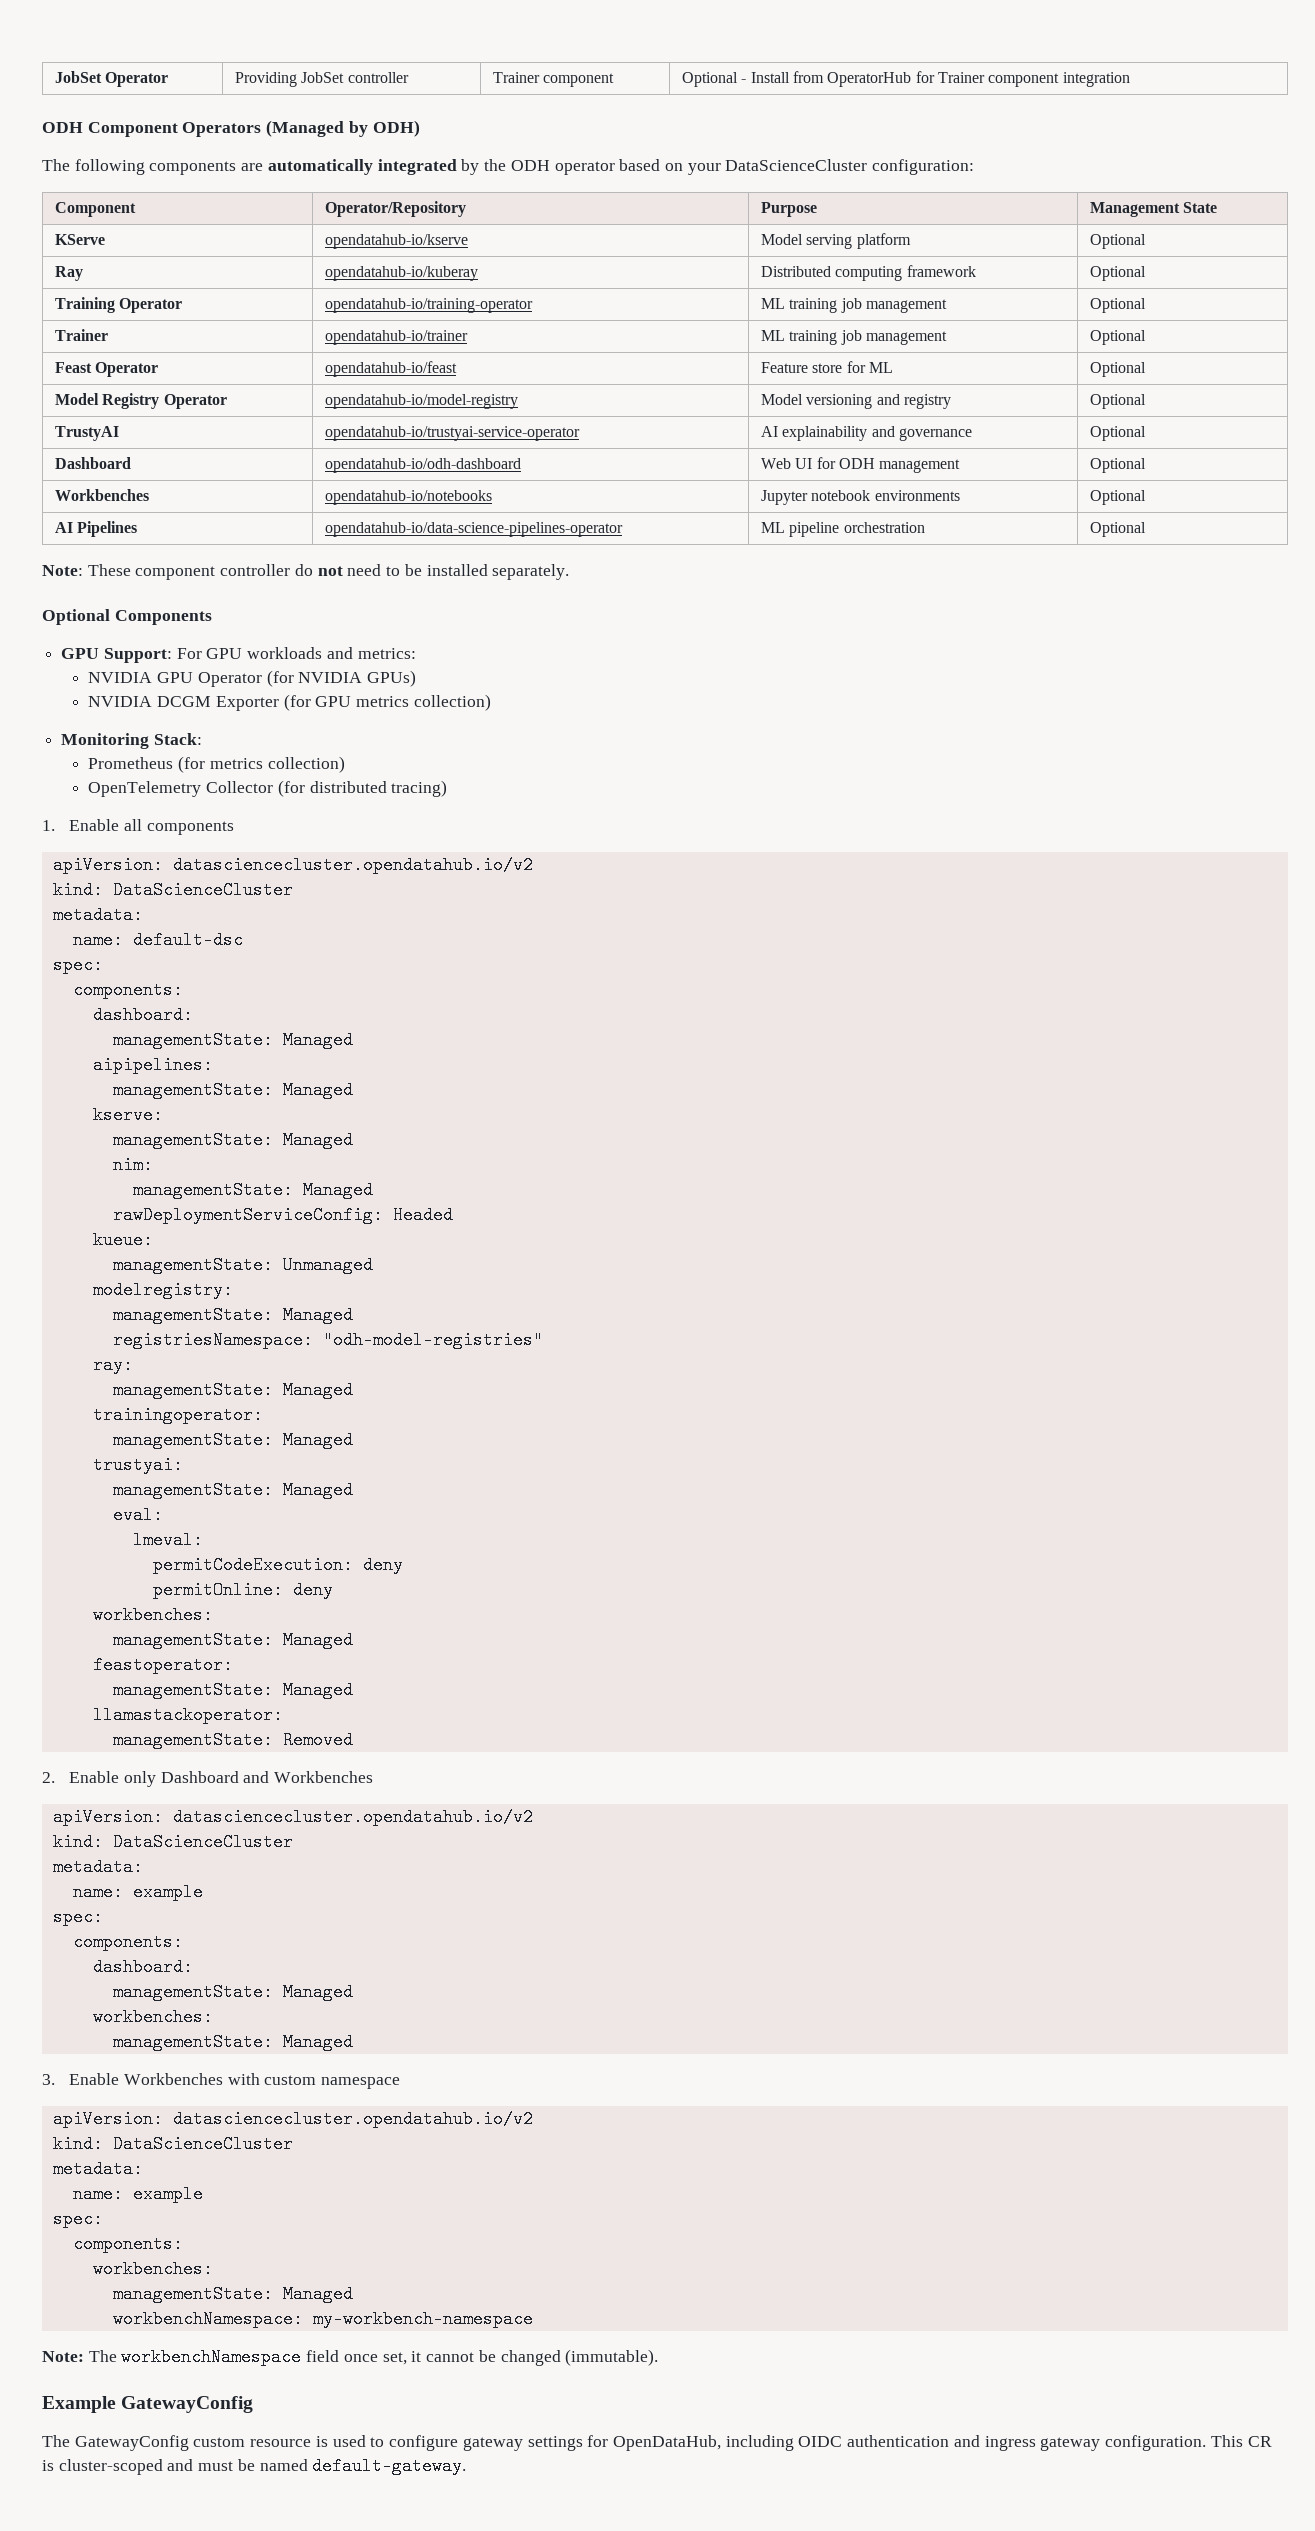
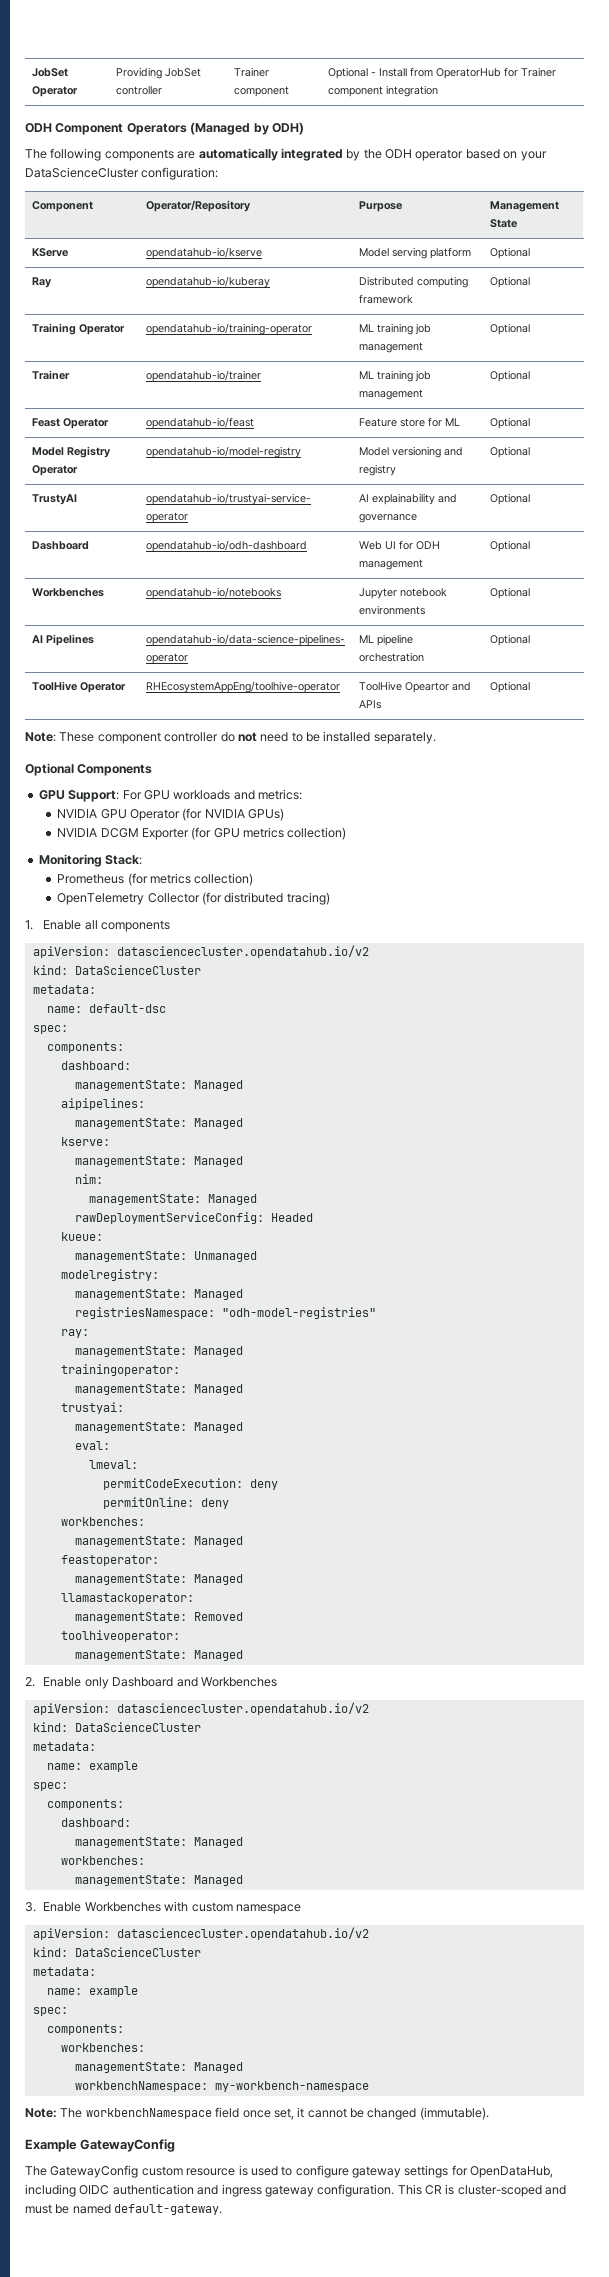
(1147, 529) none -> [31,681,126,693] [145,681,340,693] [358,681,471,693] [358,700,381,709] [489,681,530,693] // ToolHive Operator | RHEcosystemAppEng/toolhive-operator | ToolHive Opeartor and APIs | Optional
(353, 1740) none -> [60,1630,180,1642] [74,1650,243,1661] // toolhiveoperator: // managementState: Managed

